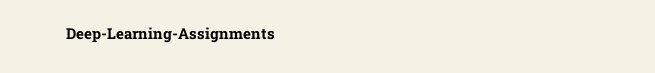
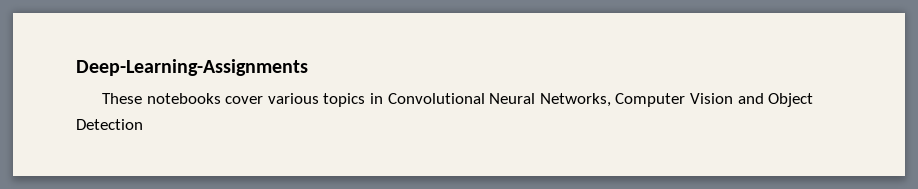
(275, 35) none -> [102,93,814,107] [76,119,143,130] // These notebooks cover various topics in Convolutional Neural Networks, Computer Vision and Object Detection

